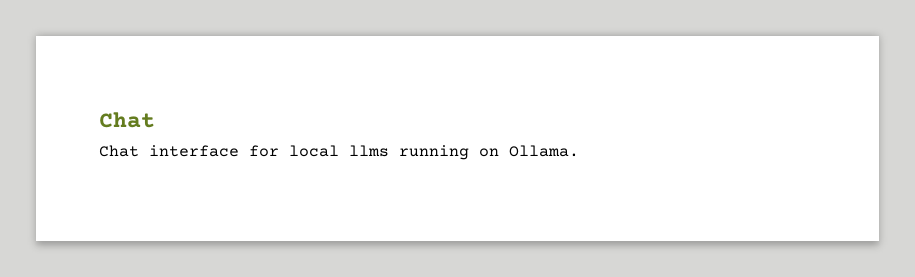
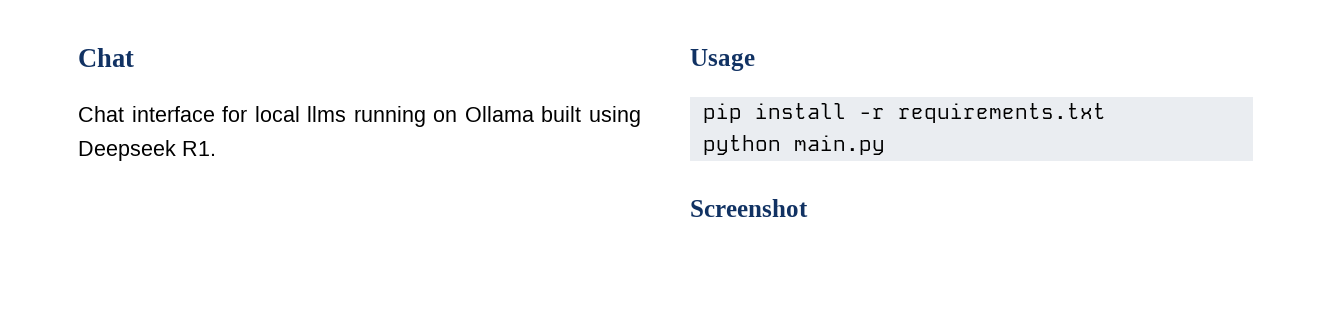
[509,145,579,157] Ollama. -> [464,106,641,127] [78,140,216,161] [690,49,755,71] [702,103,1106,123] [702,135,885,155] [690,199,808,217] Ollama built using Deepseek R1. // Usage // pip install -r requirements.txt // python main.py // Screenshot

